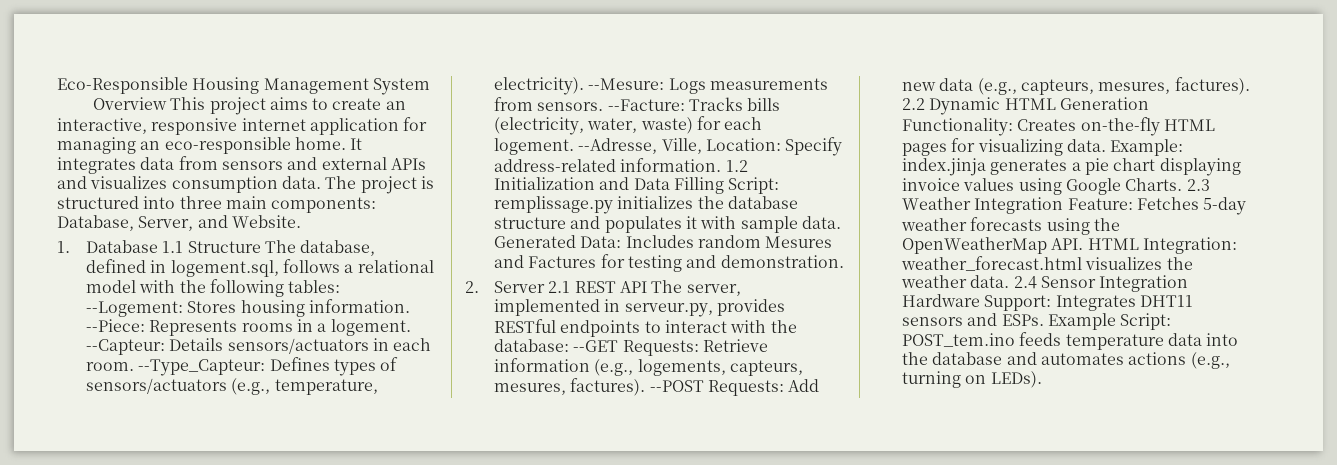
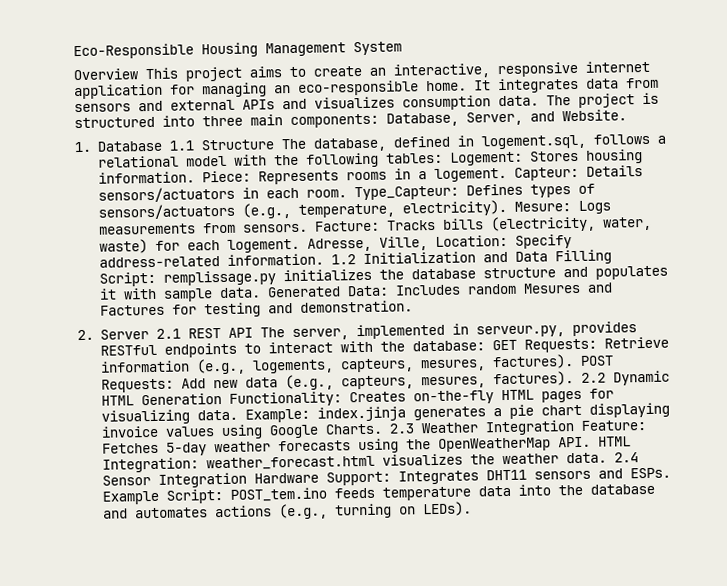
[86,301,184,317] --Logement: -> [449,151,523,166] Logement:
[86,319,146,332] --Piece: -> [201,170,251,183] Piece:
[86,339,166,355] --Capteur: -> [513,166,579,181] Capteur:
[138,359,266,376] --Type_Capteur: -> [353,185,459,201] Type_Capteur:
[588,78,665,90] --Mesure: -> [513,201,571,212] Mesure:
[607,99,685,111] --Facture: -> [313,220,380,232] Facture:
[578,138,658,154] --Adresse, -> [306,237,372,252] Adresse,
[573,340,619,352] --GET -> [491,339,517,351] GET
[649,380,704,392] --POST -> [579,355,614,366] POST

